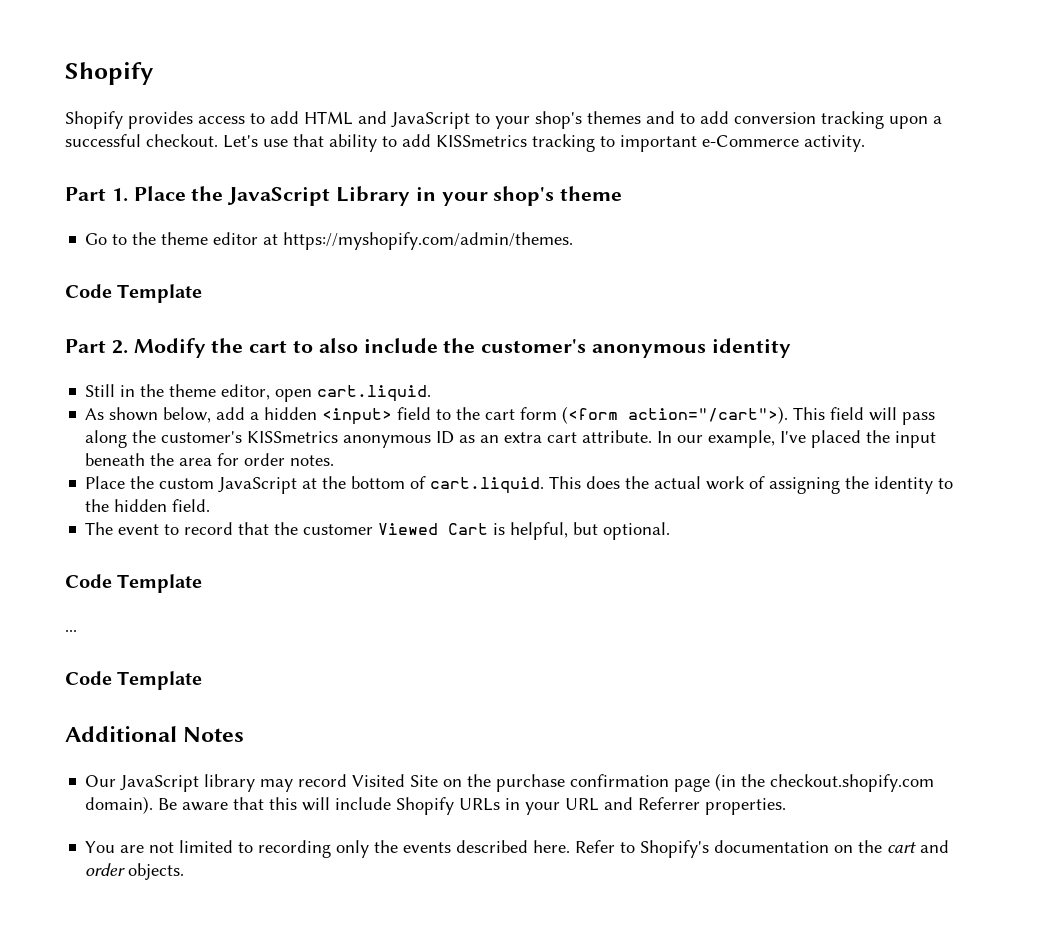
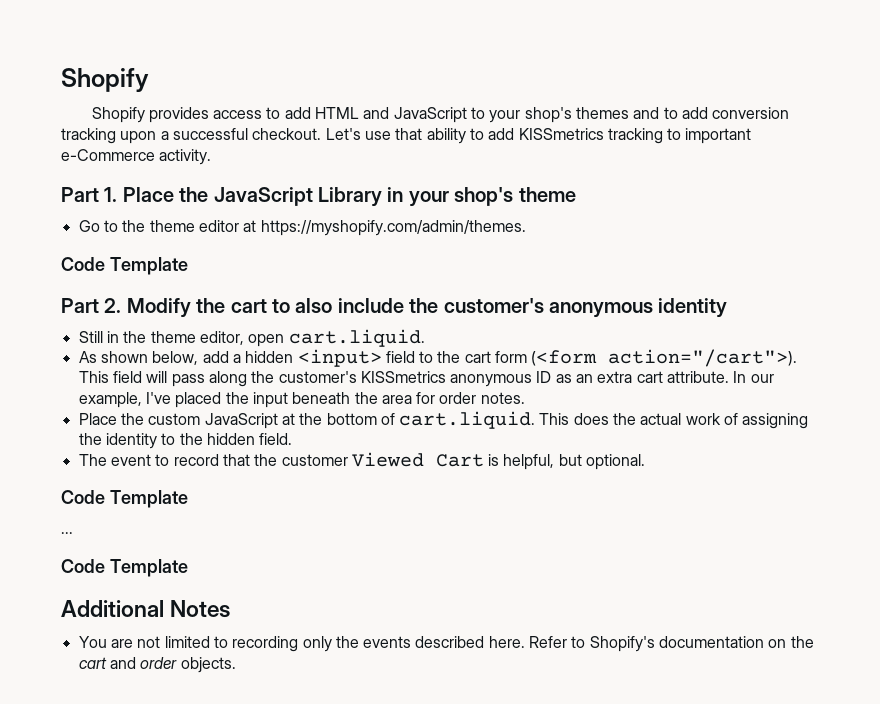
[85,773,935,792] [85,796,787,815] // Our JavaScript library may record Visited Site on the purchase confirmation page (in the checkout.shopify.com domain). Be aware that this will include Shopify URLs in your URL and Referrer properties. -> (231, 609) none

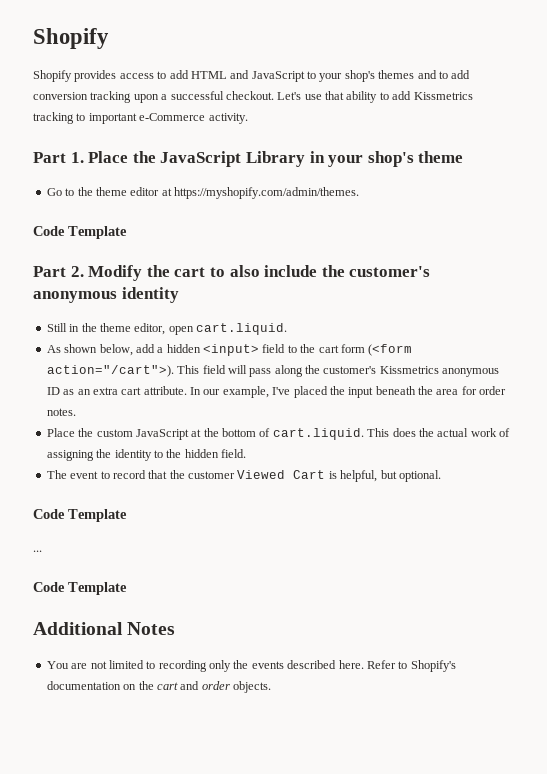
[518,128,604,140] KISSmetrics -> [413,92,473,100] Kissmetrics
[360,371,446,383] KISSmetrics -> [379,366,439,374] Kissmetrics

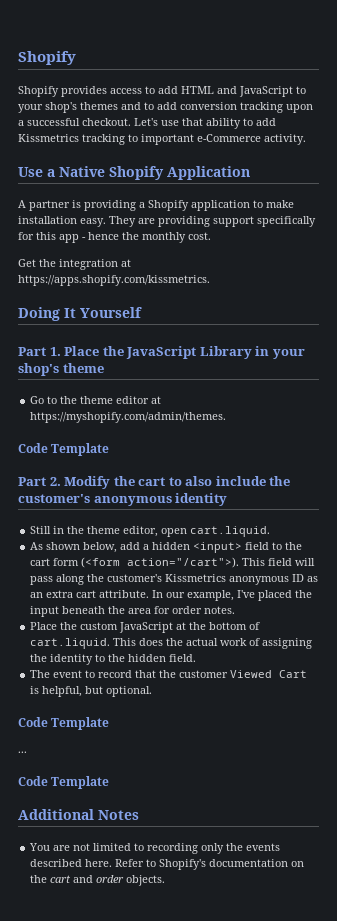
(248, 118) none -> [18,166,250,180] [18,200,294,211] [18,216,316,227] [18,232,211,243] [18,259,131,270] [18,275,210,286] [18,307,142,321] // Use a Native Shopify Application // A partner is providing a Shopify application to make installation easy. They are providing support specifically for this app - hence the monthly cost. // Get the integration at https://apps.shopify.com/kissmetrics. // Doing It Yourself

